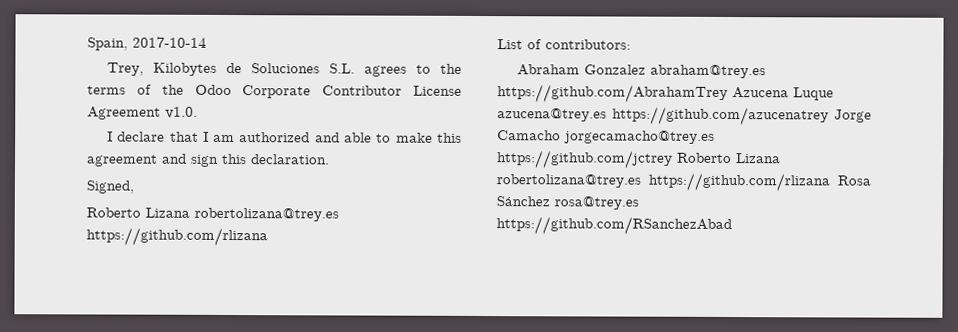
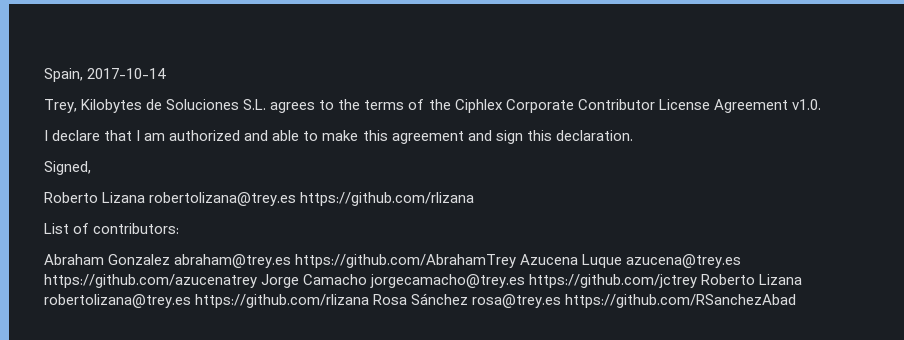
[194,84,232,96] Odoo -> [454,99,503,113] Ciphlex

